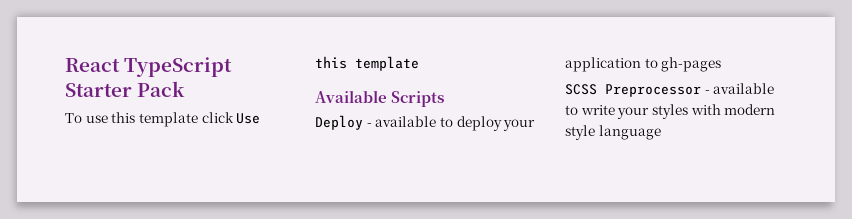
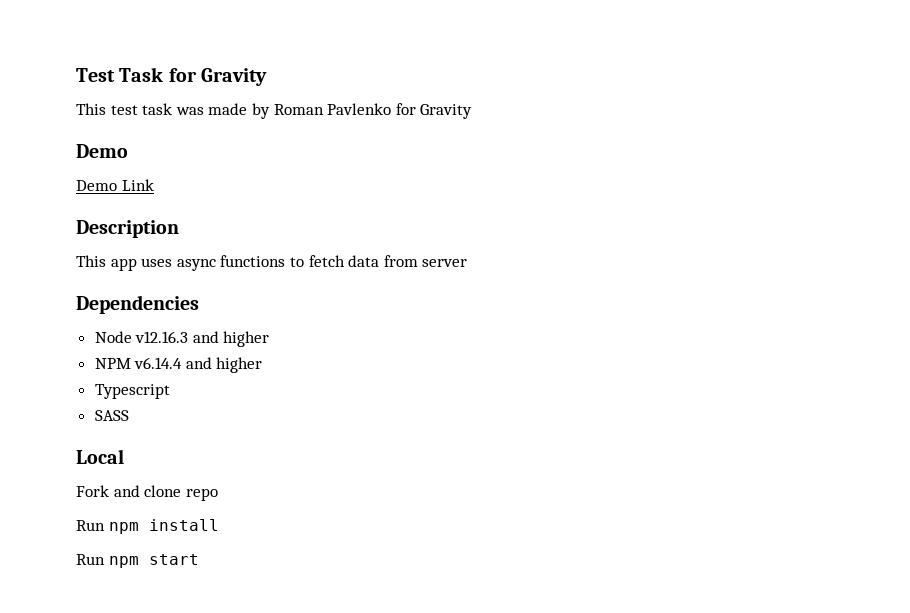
[65,57,233,77] [65,81,186,97] [65,112,261,127] [315,56,419,71] [315,90,445,107] [315,115,536,131] [565,57,722,72] [565,83,775,97] [565,104,776,119] [565,125,661,140] React TypeScript Starter Pack // To use this template click Use this template // Available Scripts // Deploy - available to deploy your application to gh-pages // SCSS Preprocessor - available to write your styles with modern style language -> [76,67,267,86] [76,103,473,119] [76,144,128,158] [76,179,154,191] [76,220,179,238] [76,255,468,271] [76,295,199,314] [94,331,270,347] [94,357,263,373] [94,384,170,399] [94,410,129,421] [76,449,124,464] [76,485,218,501] [76,519,219,534] [76,554,199,568] Test Task for Gravity // This test task was made by Roman Pavlenko for Gravity // Demo // Demo Link // Description // This app uses async functions to fetch data from server // Dependencies // Node v12.16.3 and higher // NPM v6.14.4 and higher // Typescript // SASS // Local // Fork and clone repo // Run npm install // Run npm start

